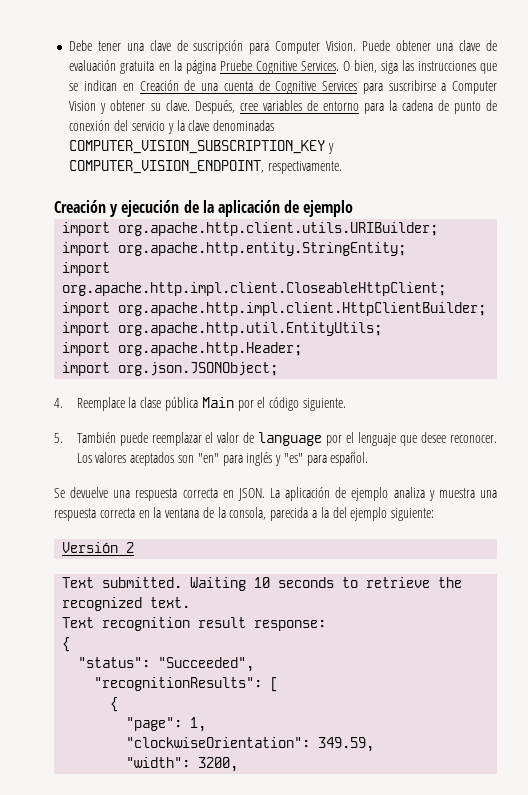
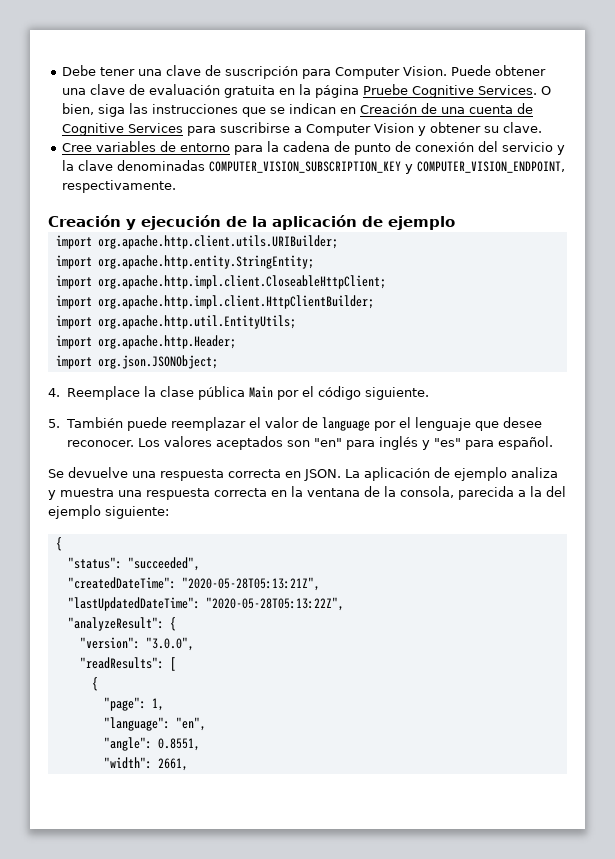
[194,100,258,114] Después, cree -> [62,143,93,152] // Cree
[62,542,135,553] [62,577,463,591] [62,597,191,611] [62,617,327,631] [62,637,71,652] [78,657,255,672] [94,677,263,691] Versión 2 // Text submitted. Waiting 10 seconds to retrieve the recognized text. // Text recognition result response: // { // "status": "Succeeded", // "recognitionResults": -> [55,537,62,551] [67,557,200,571] [67,577,320,591] [67,597,344,611] [67,617,176,631] [79,637,194,651] [79,657,164,669] { // "status": "succeeded", // "createdDateTime": "2020-05-28T05:13:21Z", // "lastUpdatedDateTime": "2020-05-28T05:13:22Z", // "analyzeResult": { // "version": "3.0.0", // "readResults":
[126,737,375,752] "clockwiseOrientation": 349.59, -> [103,717,206,731] [103,737,200,751] "language": "en", // "angle": 0.8551,
[198,757,239,772] 3200, -> [157,758,188,771] 2661,

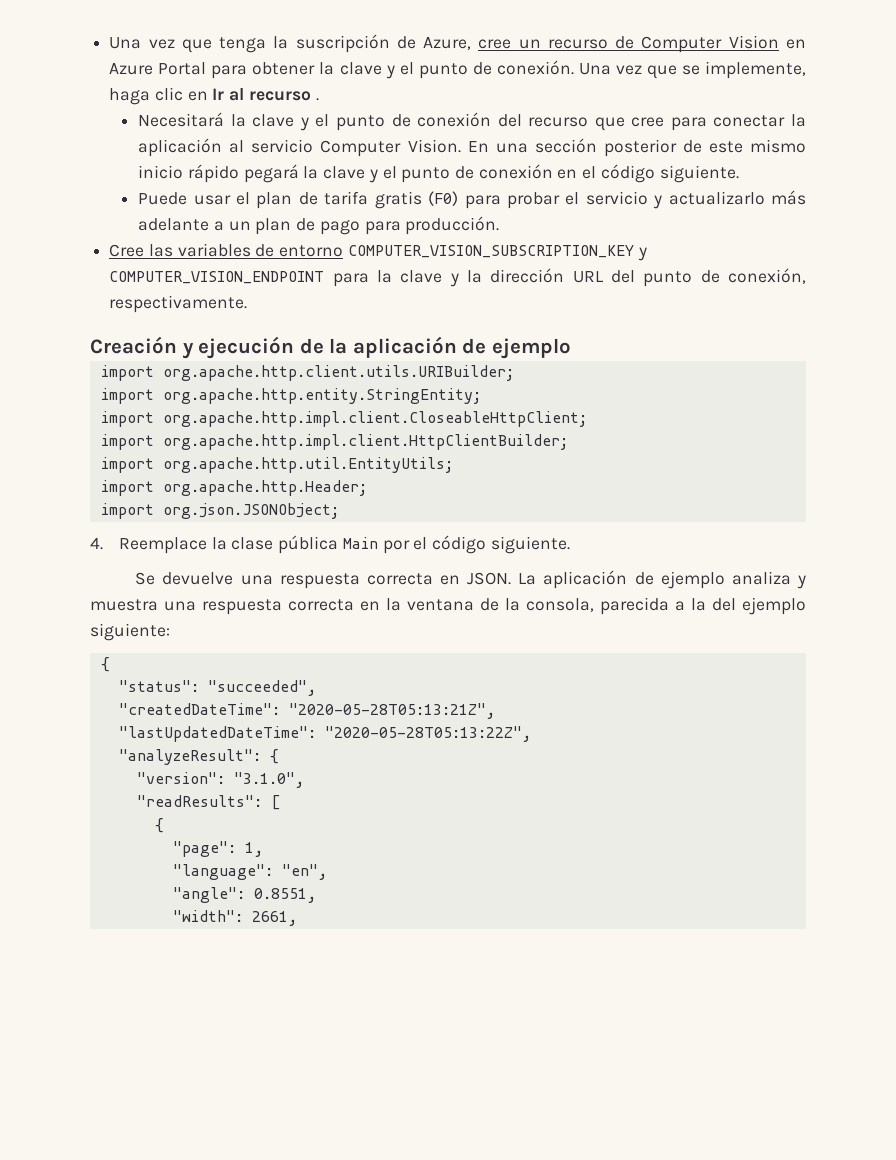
[62,65,547,79] [62,84,552,98] [62,103,534,117] [62,122,543,136] [62,141,566,155] [62,160,566,174] Debe tener una clave de suscripción para Computer Vision. Puede obtener una clave de evaluación gratuita en la página Pruebe Cognitive Services. O bien, siga las instrucciones que se indican en Creación de una cuenta de Cognitive Services para suscribirse a Computer Vision y obtener su clave. // Cree variables de entorno para la cadena de punto de conexión del servicio y la clave denominadas COMPUTER_VISION_SUBSCRIPTION_KEY y COMPUTER_VISION_ENDPOINT, -> [109,34,806,53] [109,60,806,79] [109,87,319,105] [138,112,806,131] [138,138,807,157] [138,164,739,183] [138,190,806,209] [138,216,500,235] [109,243,647,261] [109,268,806,287] Una vez que tenga la suscripción de Azure, cree un recurso de Computer Vision en Azure Portal para obtener la clave y el punto de conexión. Una vez que se implemente, haga clic en Ir al recurso . // Necesitará la clave y el punto de conexión del recurso que cree para conectar la aplicación al servicio Computer Vision. En una sección posterior de este mismo inicio rápido pegará la clave y el punto de conexión en el código siguiente. // Puede usar el plan de tarifa gratis (F0) para probar el servicio y actualizarlo más adelante a un plan de pago para producción. // Cree las variables de entorno COMPUTER_VISION_SUBSCRIPTION_KEY y COMPUTER_VISION_ENDPOINT para la clave y la dirección URL del punto de conexión,
[48,417,543,431] [66,436,554,450] // 5. También puede reemplazar el valor de language por el lenguaje que desee reconocer. Los valores aceptados son "en" para inglés y "es" para español. -> (570, 545) none
[145,637,194,651] "3.0.0", -> [233,772,304,788] "3.1.0",

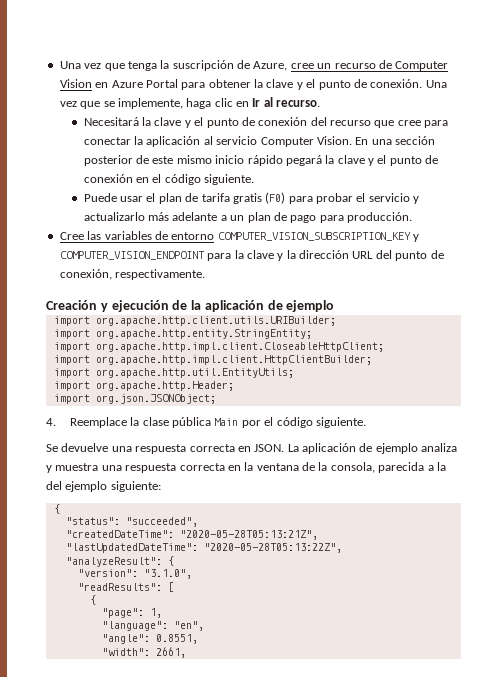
[248,91,319,101] recurso . -> [276,100,321,107] recurso.

